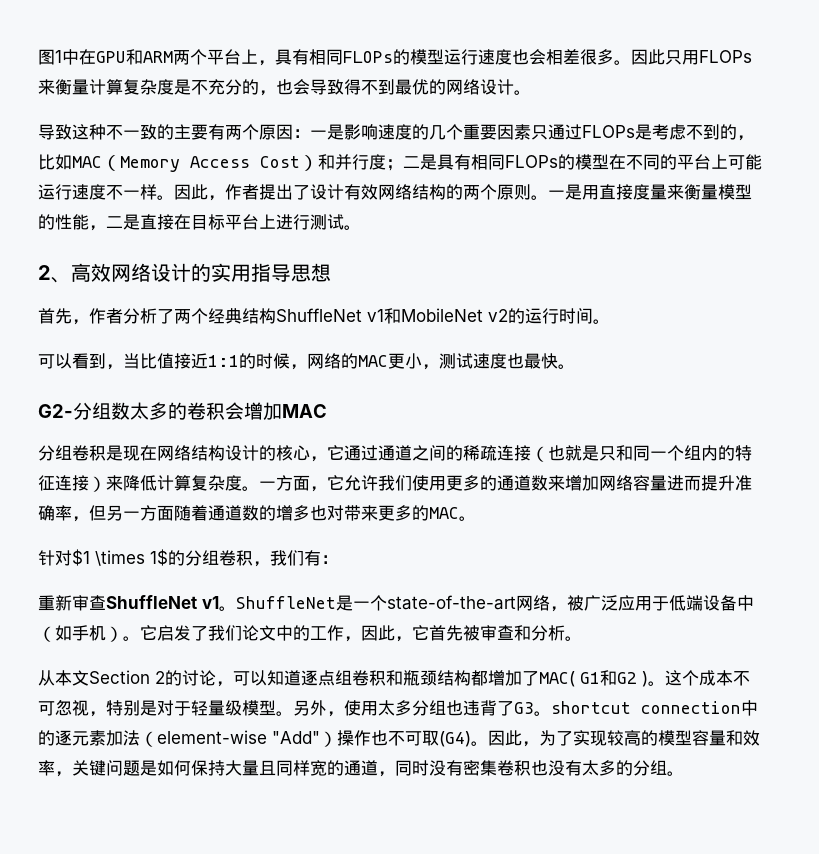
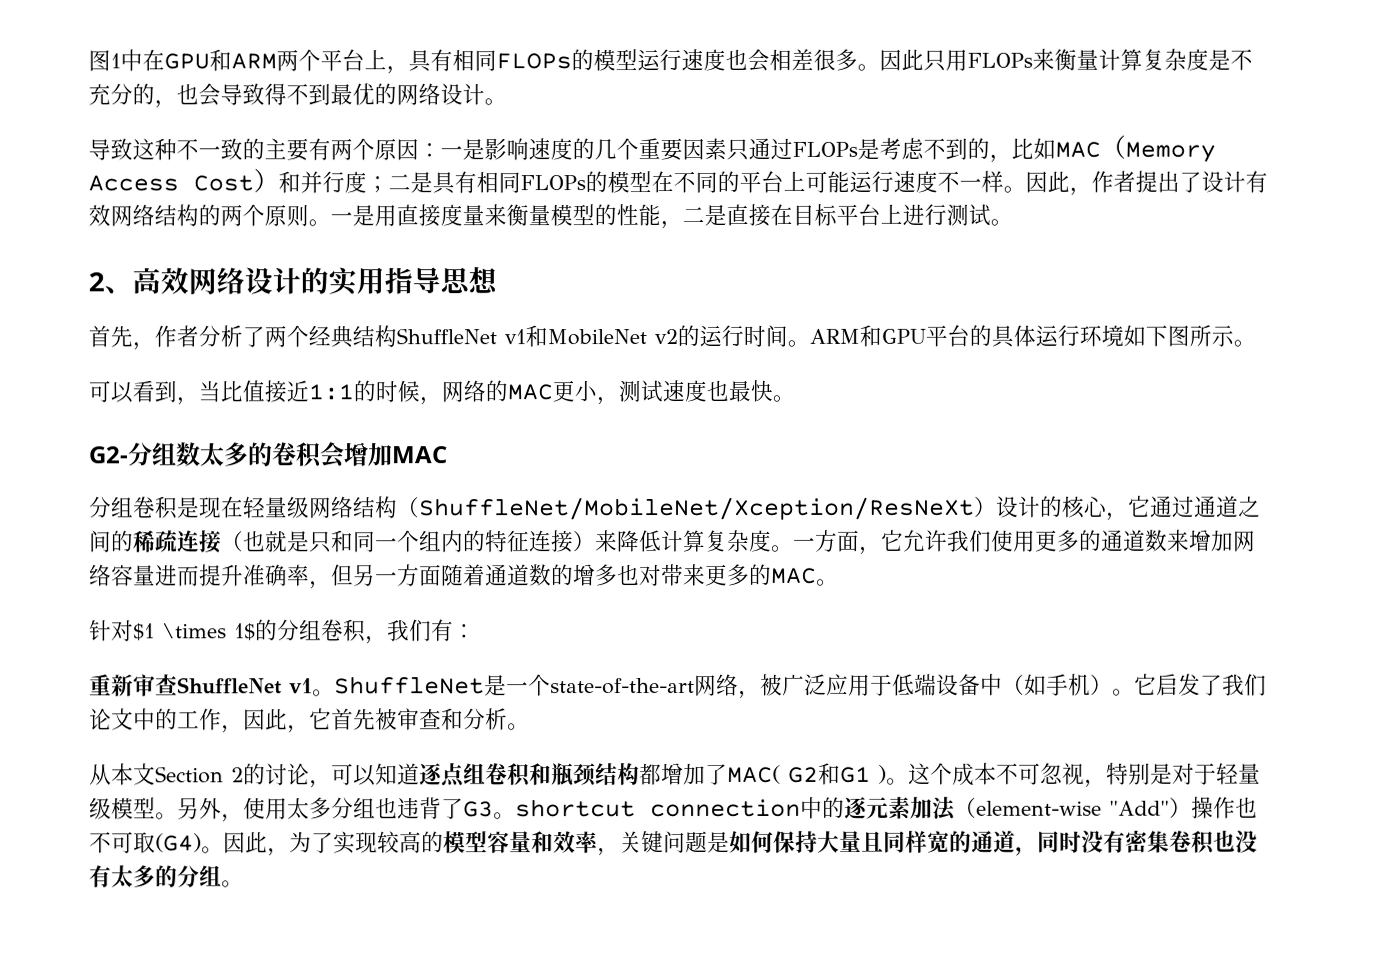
(610, 321) none -> [809,324,1256,348] ARM和GPU平台的具体运行环境如下图所示。
[157,445,225,461] 网络结构 -> [243,496,997,521] 轻量级网络结构（ShuffleNet/MobileNet/Xception/ResNeXt）
[580,670,637,686] G1和G2 -> [788,762,871,785] G2和G1

